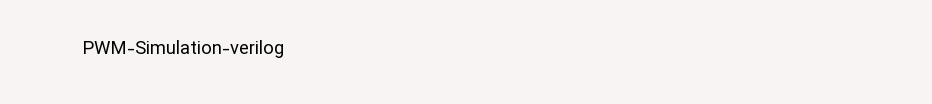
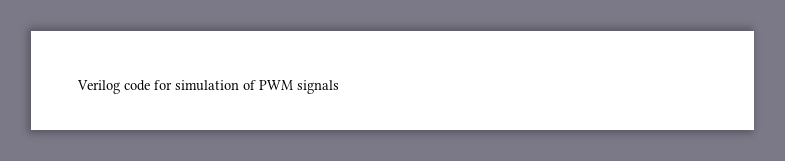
[82,40,284,58] PWM-Simulation-verilog -> [77,80,339,94] Verilog code for simulation of PWM signals

